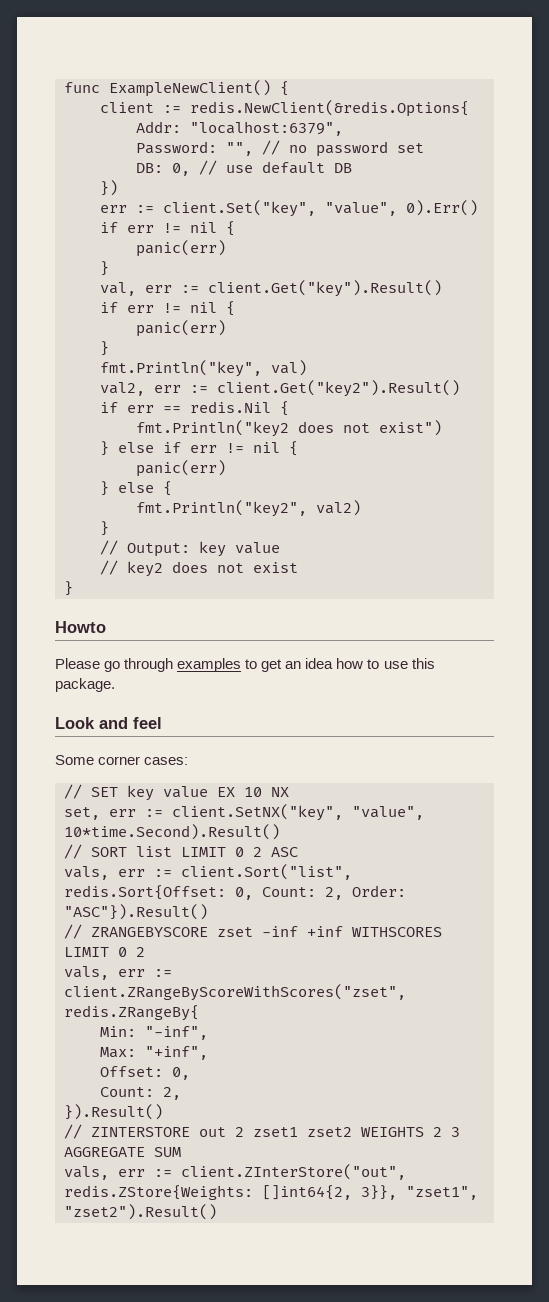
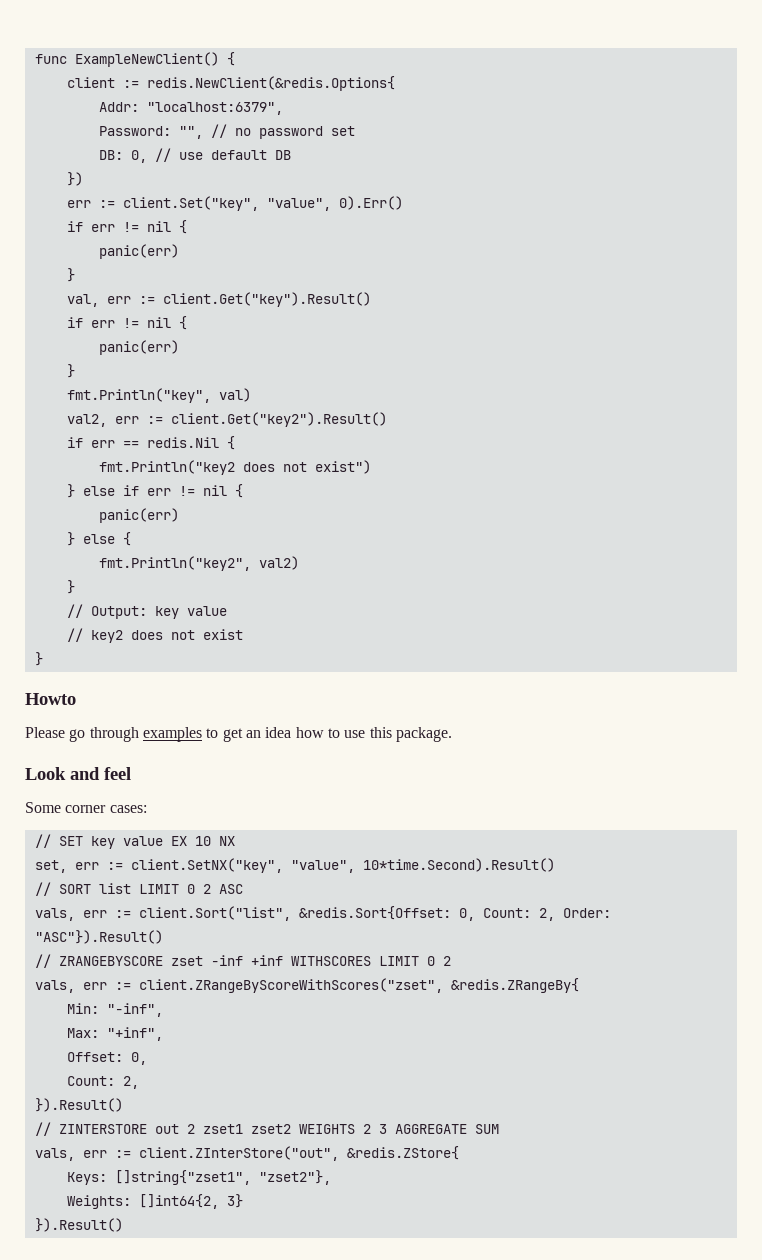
[64,885,226,900] redis.Sort{Offset: -> [298,906,451,920] &redis.Sort{Offset:
[64,1005,199,1021] redis.ZRangeBy{ -> [450,978,579,993] &redis.ZRangeBy{
[64,1185,478,1200] [64,1204,217,1220] redis.ZStore{Weights: []int64{2, 3}}, "zset1", "zset2").Result() -> [346,1146,459,1160] [66,1170,331,1185] [66,1194,243,1209] [34,1218,123,1232] &redis.ZStore{ // Keys: []string{"zset1", "zset2"}, // Weights: []int64{2, 3} // }).Result()

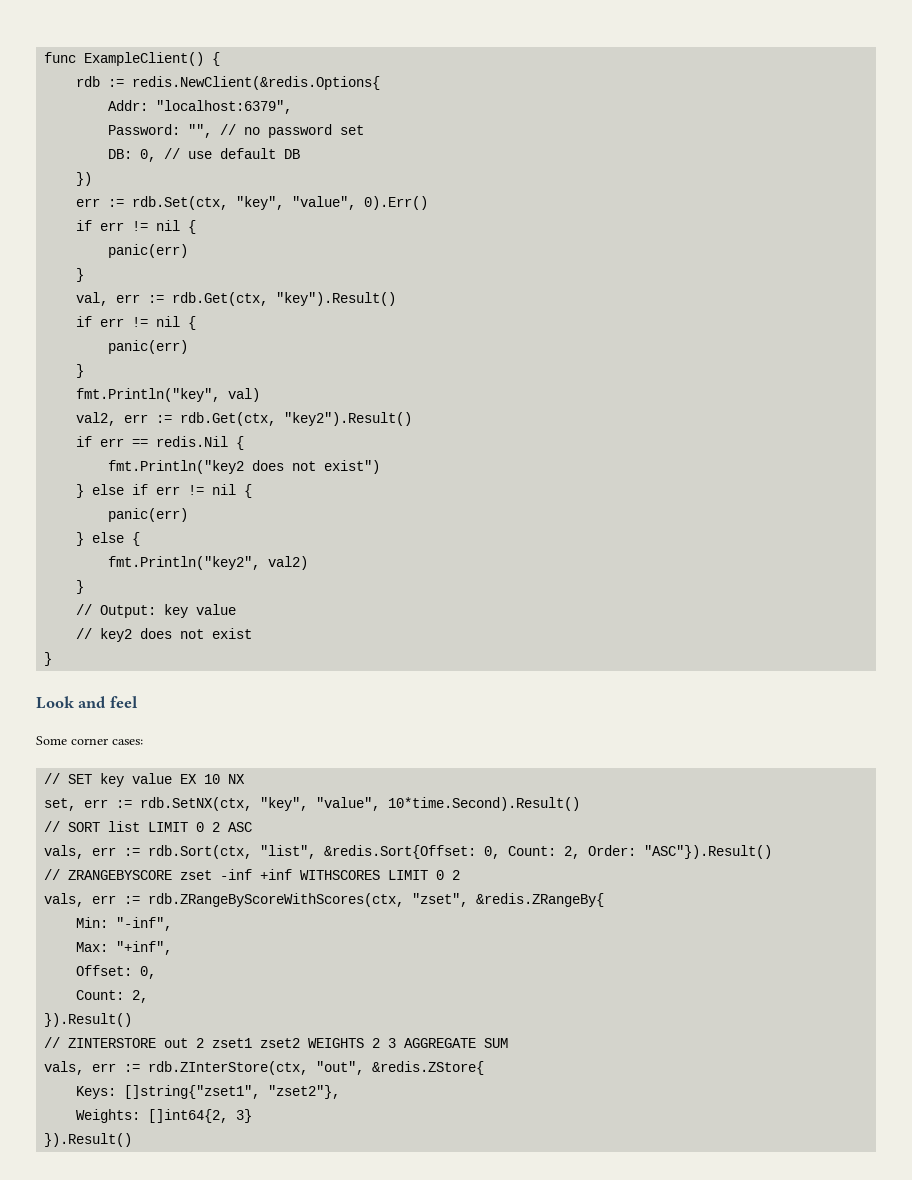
[74,52,235,67] [66,77,115,88] ExampleNewClient() { // client -> [84,52,221,66] [76,76,101,87] ExampleClient() { // rdb
[122,196,259,211] client.Set("key", -> [132,196,285,210] rdb.Set(ctx, "key",
[162,292,371,307] client.Get("key").Result() -> [172,292,397,306] rdb.Get(ctx, "key").Result()
[170,412,387,427] client.Get("key2").Result() -> [180,412,413,426] rdb.Get(ctx, "key2").Result()
[25,693,76,705] [25,727,452,742] // Howto // Please go through examples to get an idea how to use this package. -> (53, 659) none
[130,858,283,873] client.SetNX("key", -> [140,797,309,811] rdb.SetNX(ctx, "key",
[138,906,291,921] client.Sort("list", -> [148,845,317,859] rdb.Sort(ctx, "list",
[138,978,443,993] client.ZRangeByScoreWithScores("zset", -> [148,893,469,907] rdb.ZRangeByScoreWithScores(ctx, "zset",
[138,1146,339,1161] client.ZInterStore("out", -> [148,1061,365,1075] rdb.ZInterStore(ctx, "out",

